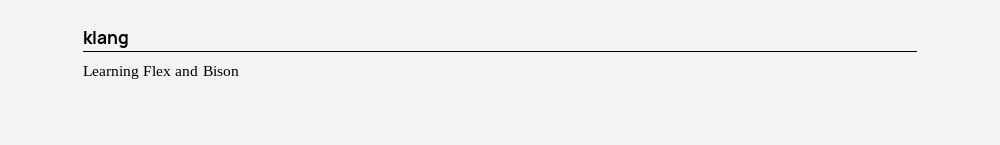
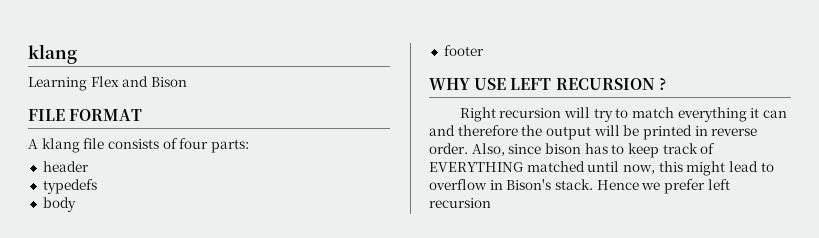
(239, 71) none -> [28,109,143,121] [28,138,249,153] [42,161,89,172] [42,179,97,194] [42,197,76,212] [443,45,484,56] [429,77,666,90] [459,107,787,122] [429,125,758,140] [429,143,716,158] [429,161,774,176] [429,179,730,194] [429,198,491,208] // FILE FORMAT // A klang file consists of four parts: // header // typedefs // body // footer // WHY USE LEFT RECURSION ? // Right recursion will try to match everything it can and therefore the output will be printed in reverse order. Also, since bison has to keep track of EVERYTHING matched until now, this might lead to overflow in Bison's stack. Hence we prefer left recursion

